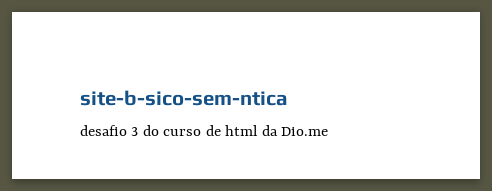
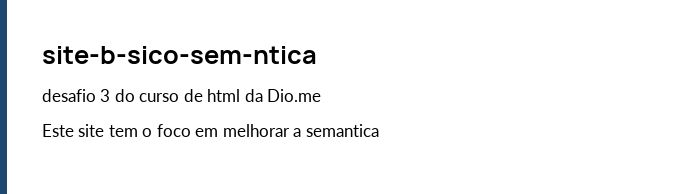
(329, 131) none -> [42,124,379,137] // Este site tem o foco em melhorar a semantica

